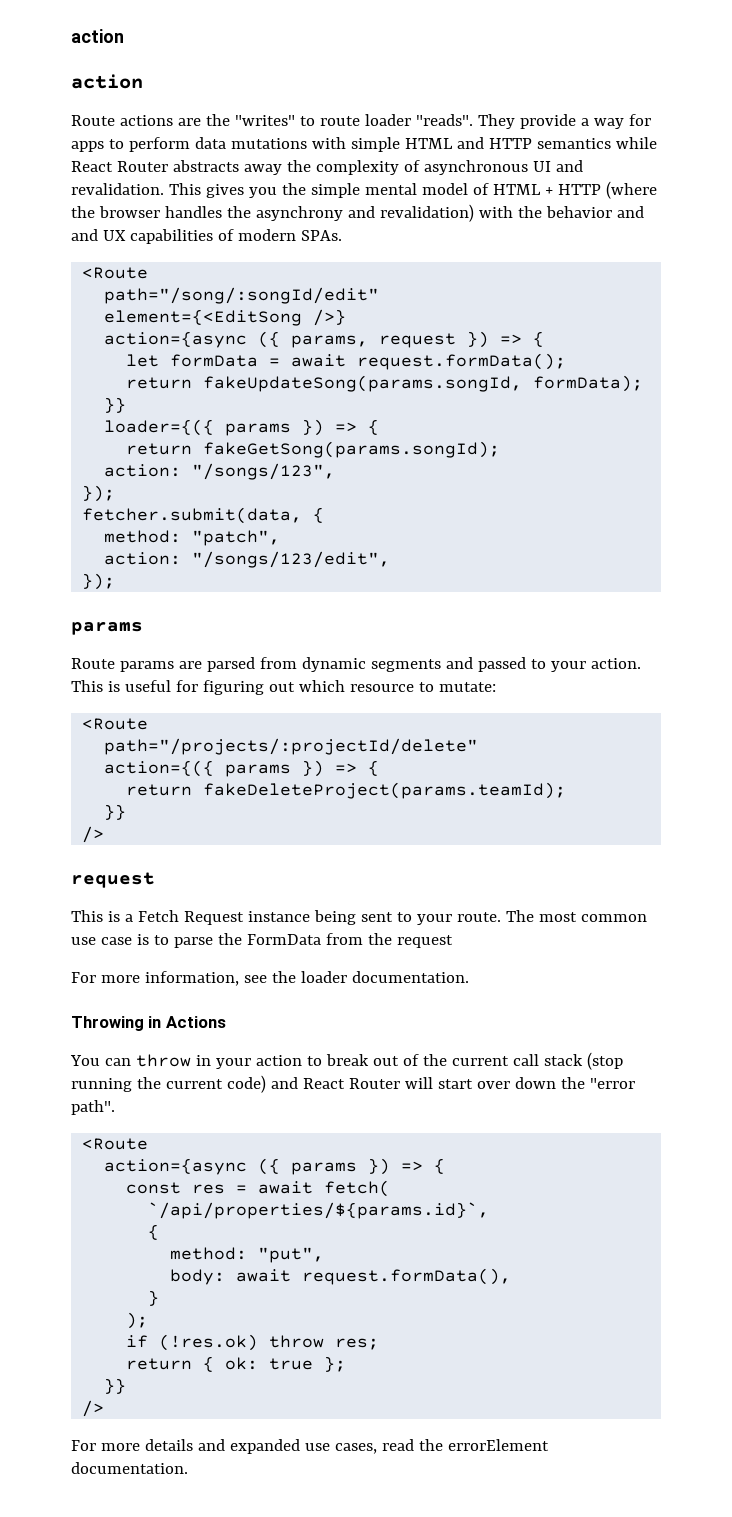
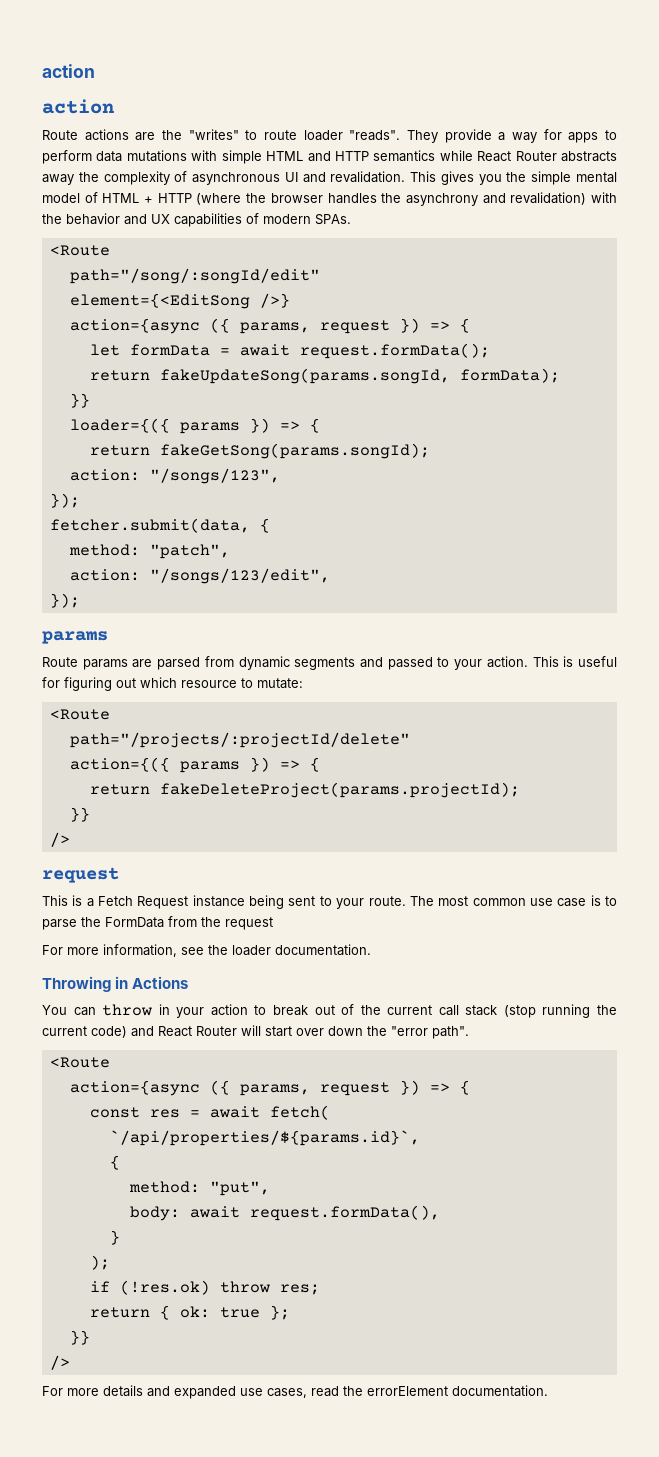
[71,229,98,241] and -> (147, 219) none
[203,782,567,799] fakeDeleteProject(params.teamId); -> [159,782,520,798] fakeDeleteProject(params.projectId);
[291,1162,358,1175] params -> [239,1082,390,1096] params, request

